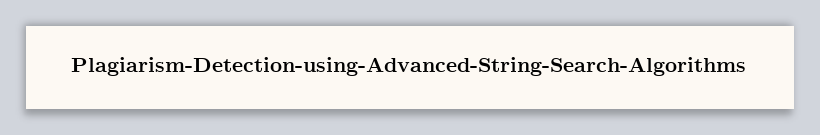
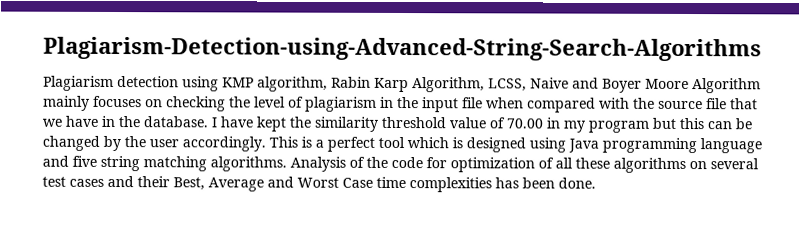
(746, 66) none -> [43,75,761,94] [43,95,758,113] [42,115,753,133] [42,135,762,154] [42,155,759,173] [42,175,596,193] // Plagiarism detection using KMP algorithm, Rabin Karp Algorithm, LCSS, Naive and Boyer Moore Algorithm mainly focuses on checking the level of plagiarism in the input file when compared with the source file that we have in the database. I have kept the similarity threshold value of 70.00 in my program but this can be changed by the user accordingly. This is a perfect tool which is designed using Java programming language and five string matching algorithms. Analysis of the code for optimization of all these algorithms on several test cases and their Best, Average and Worst Case time complexities has been done.

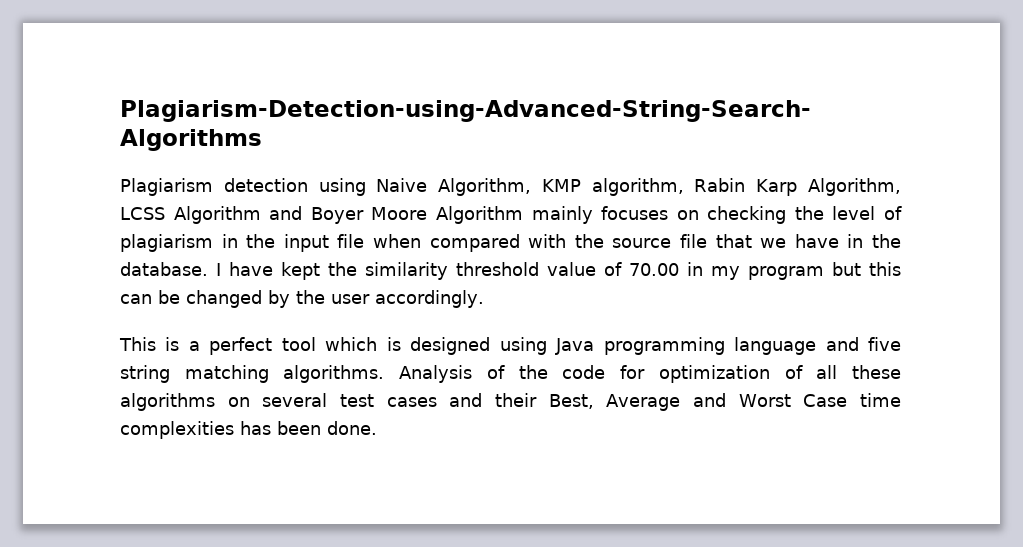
(219, 84) none -> [376,178,532,196] Naive Algorithm,
[488,77,569,92] LCSS, Naive -> [120,206,261,224] LCSS Algorithm
(266, 144) none -> (484, 299) //

